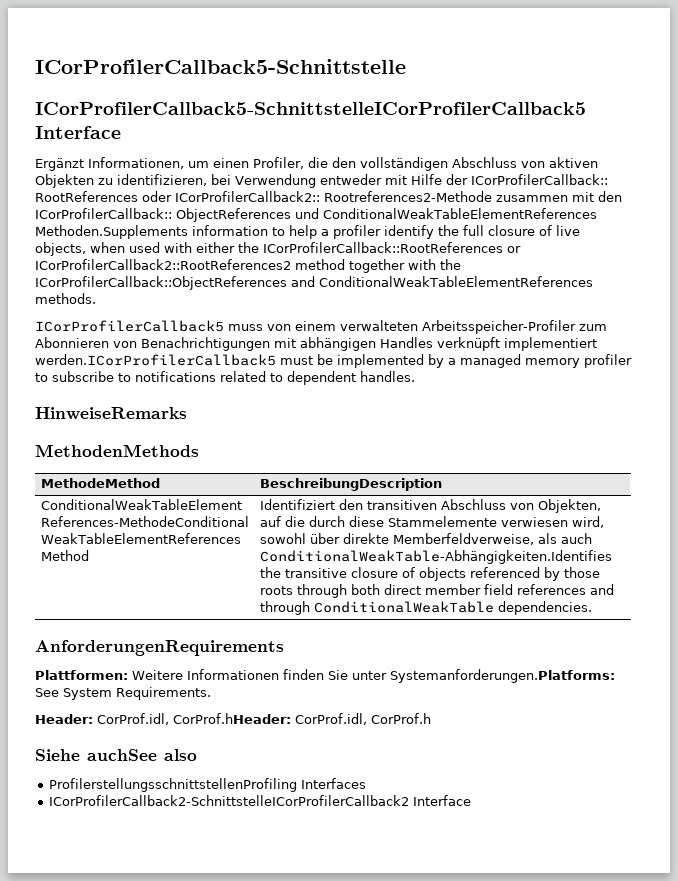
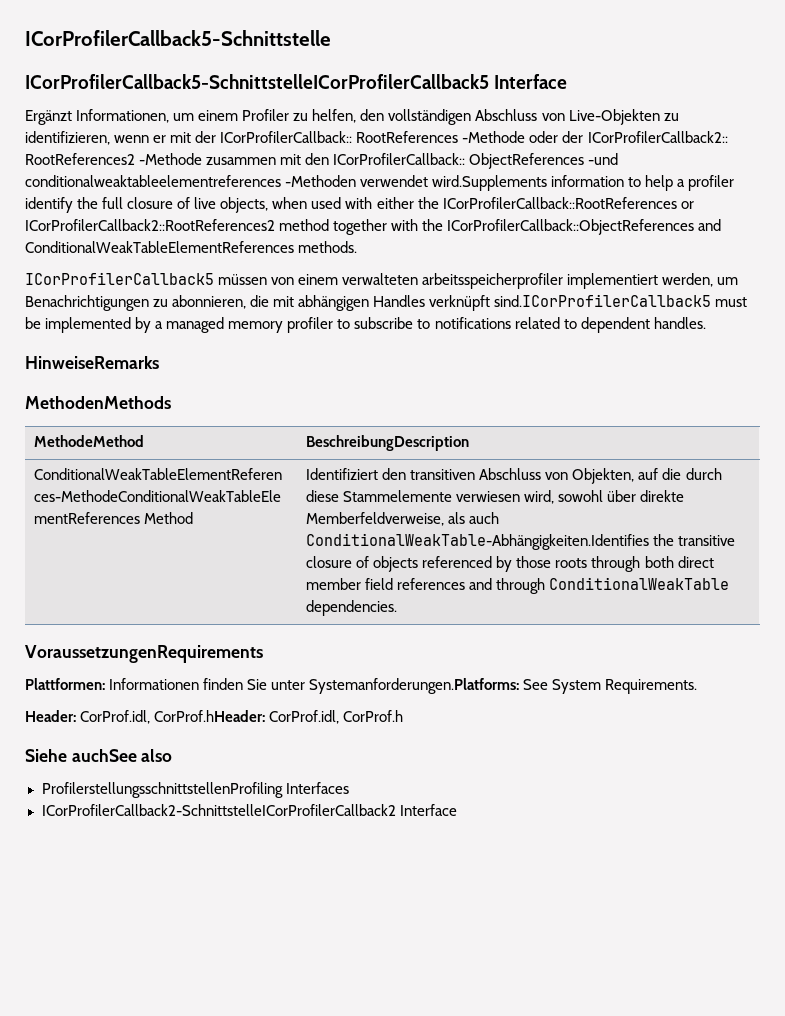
[213,157,598,171] [35,174,608,188] [35,191,492,202] einen Profiler, die den vollständigen Abschluss von aktiven Objekten zu identifizieren, bei Verwendung entweder mit Hilfe der ICorProfilerCallback:: RootReferences oder ICorProfilerCallback2:: Rootreferences2-Methode -> [198,109,679,125] [25,131,728,145] [25,153,203,165] einem Profiler zu helfen, den vollständigen Abschluss von Live-Objekten zu identifizieren, wenn er mit der ICorProfilerCallback:: RootReferences -Methode oder der ICorProfilerCallback2:: RootReferences2 -Methode
[295,208,597,219] [35,225,188,239] und ConditionalWeakTableElementReferences Methoden.Supplements -> [588,153,619,165] [25,175,548,191] -und conditionalweaktableelementreferences -Methoden verwendet wird.Supplements
[228,324,263,331] muss -> [218,274,268,285] müssen
[422,320,607,334] [35,337,270,351] Arbeitsspeicher-Profiler zum Abonnieren von Benachrichtigungen -> [422,273,739,289] [25,295,270,311] arbeitsspeicherprofiler implementiert werden, um Benachrichtigungen zu abonnieren, die
[504,337,597,351] [35,354,276,366] implementiert werden.ICorProfilerCallback5 -> [494,294,712,307] sind.ICorProfilerCallback5
[35,640,284,656] AnforderungenRequirements -> [25,645,263,663] VoraussetzungenRequirements
[132,670,183,680] Weitere -> (105, 684) none

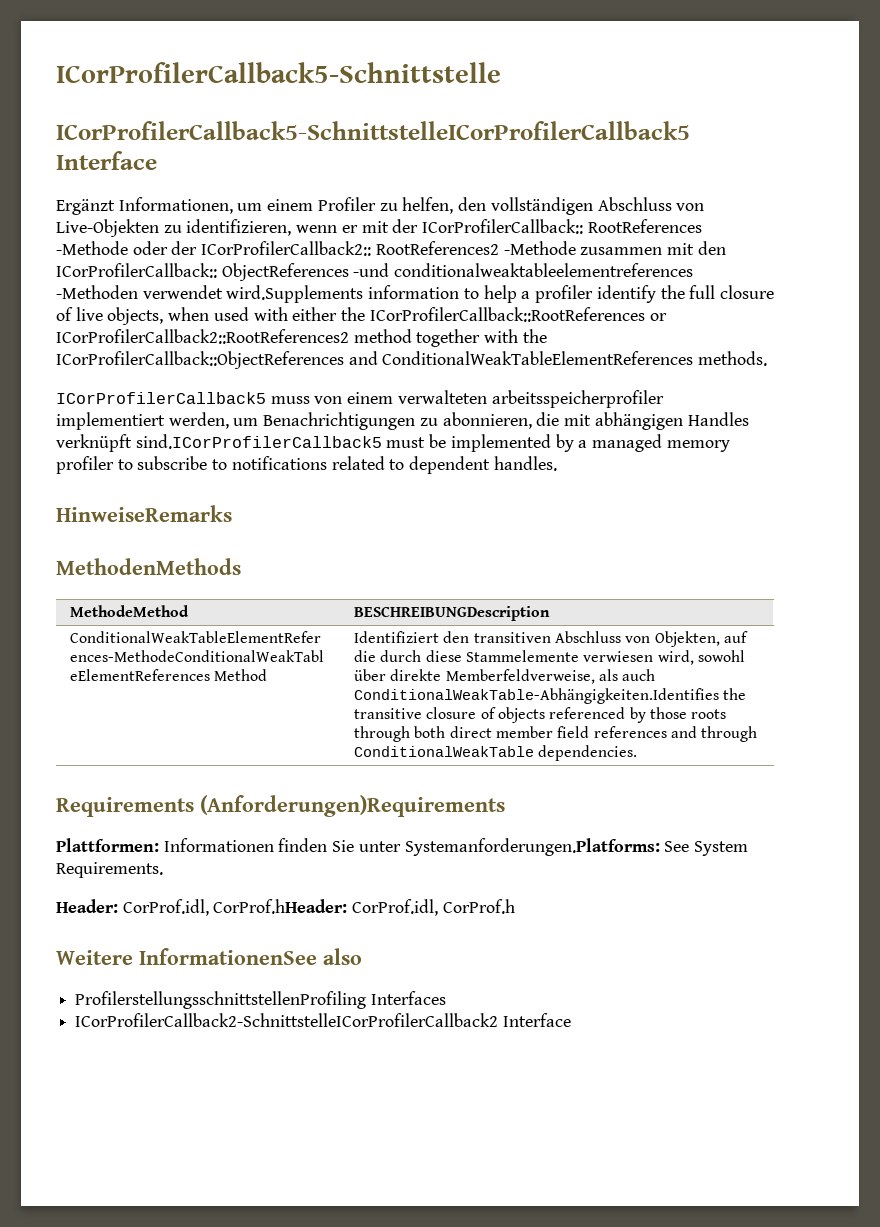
[218,274,268,285] müssen -> [270,396,310,404] muss
[306,435,470,451] BeschreibungDescription -> [353,606,550,621] BESCHREIBUNGDescription
[25,645,263,663] VoraussetzungenRequirements -> [56,795,505,817] Requirements (Anforderungen)Requirements
[25,749,137,762] Siehe auchSee -> [56,948,317,965] Weitere InformationenSee

